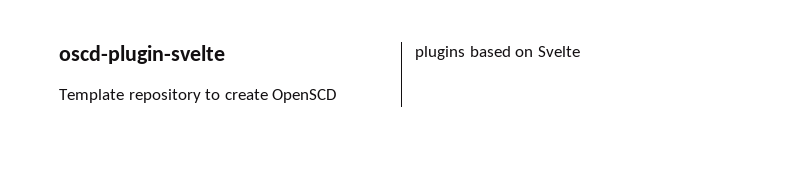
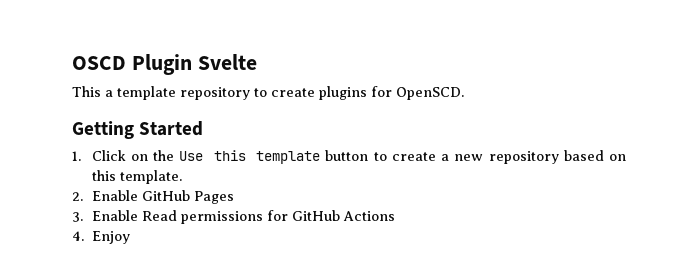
[59,45,225,64] [59,89,337,103] [415,46,580,60] oscd-plugin-svelte // Template repository to create OpenSCD plugins based on Svelte -> [72,54,257,75] [72,86,464,100] [72,121,204,139] [72,150,627,164] [91,170,182,184] [72,190,234,204] [72,210,395,224] [72,231,130,244] OSCD Plugin Svelte // This a template repository to create plugins for OpenSCD. // Getting Started // 1. Click on the Use this template button to create a new repository based on this template. // 2. Enable GitHub Pages // 3. Enable Read permissions for GitHub Actions // 4. Enjoy

